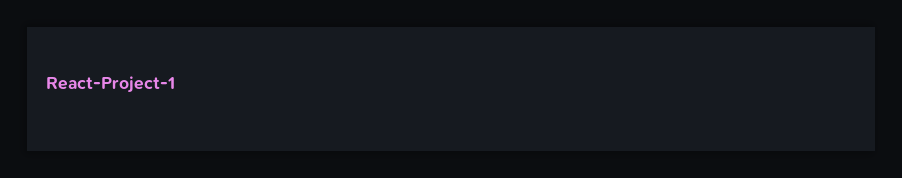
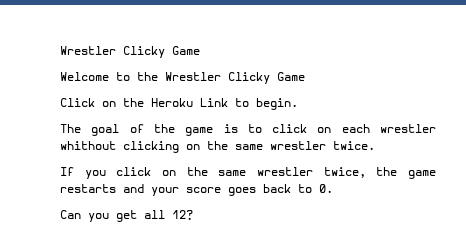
[46,76,175,93] React-Project-1 -> [60,46,200,58] [60,72,305,84] [60,98,298,110] [60,124,437,136] [60,141,375,153] [60,167,437,179] [60,184,333,196] [60,210,193,222] Wrestler Clicky Game // Welcome to the Wrestler Clicky Game // Click on the Heroku Link to begin. // The goal of the game is to click on each wrestler whithout clicking on the same wrestler twice. // If you click on the same wrestler twice, the game restarts and your score goes back to 0. // Can you get all 12?

